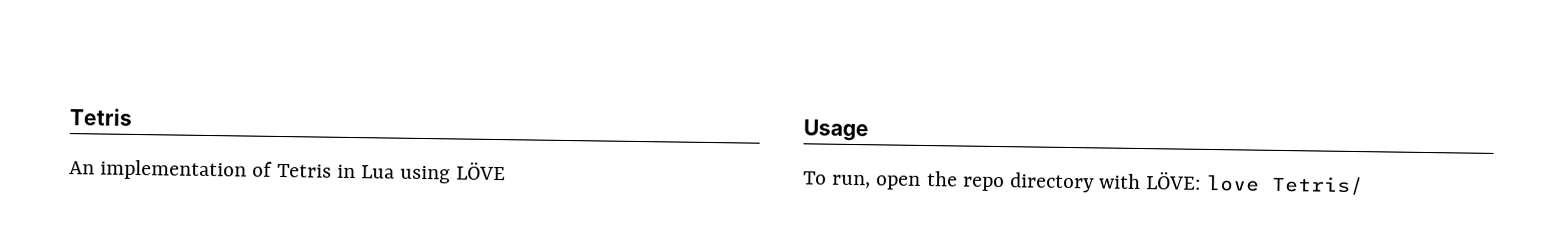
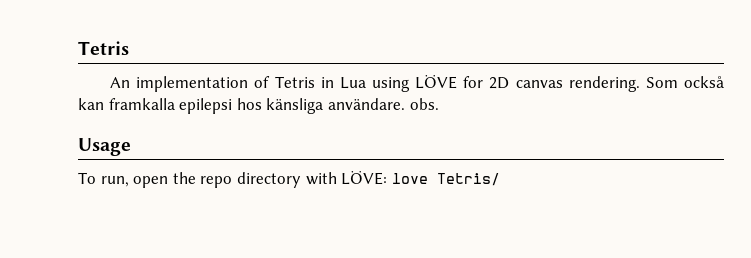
(507, 171) none -> [463,76,724,92] [78,98,439,114] for 2D canvas rendering. Som också kan framkalla epilepsi hos känsliga användare. obs.

